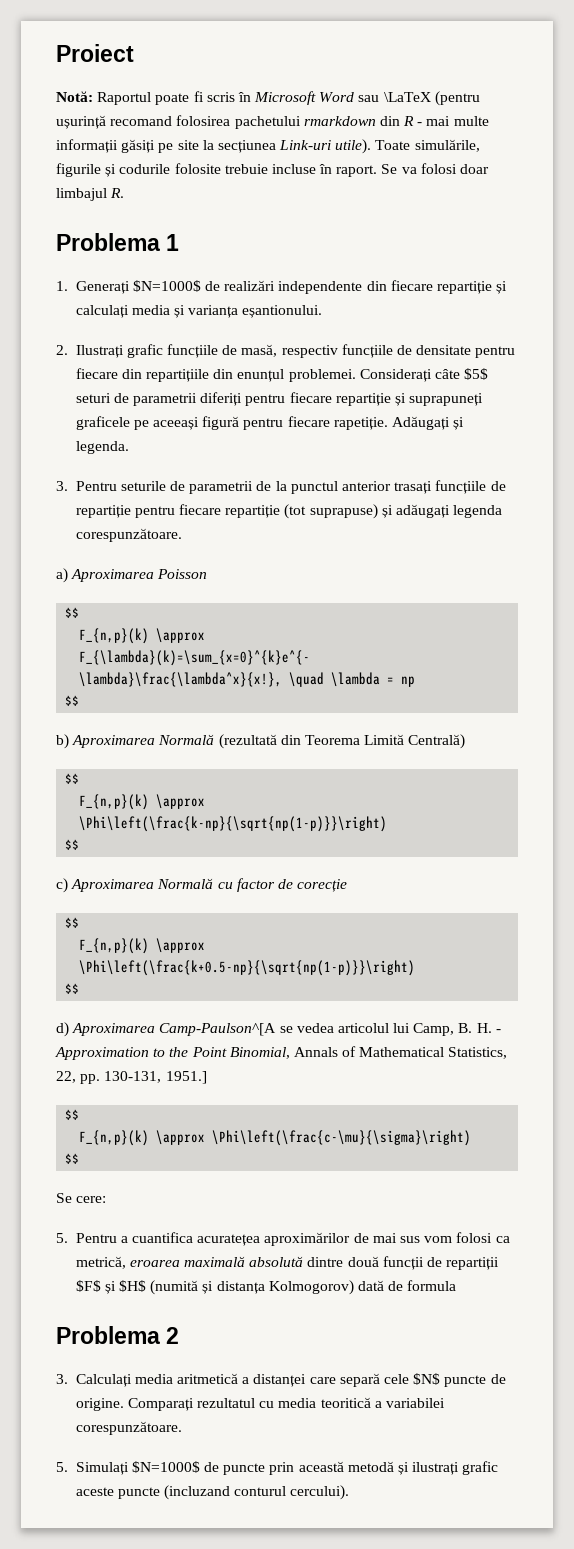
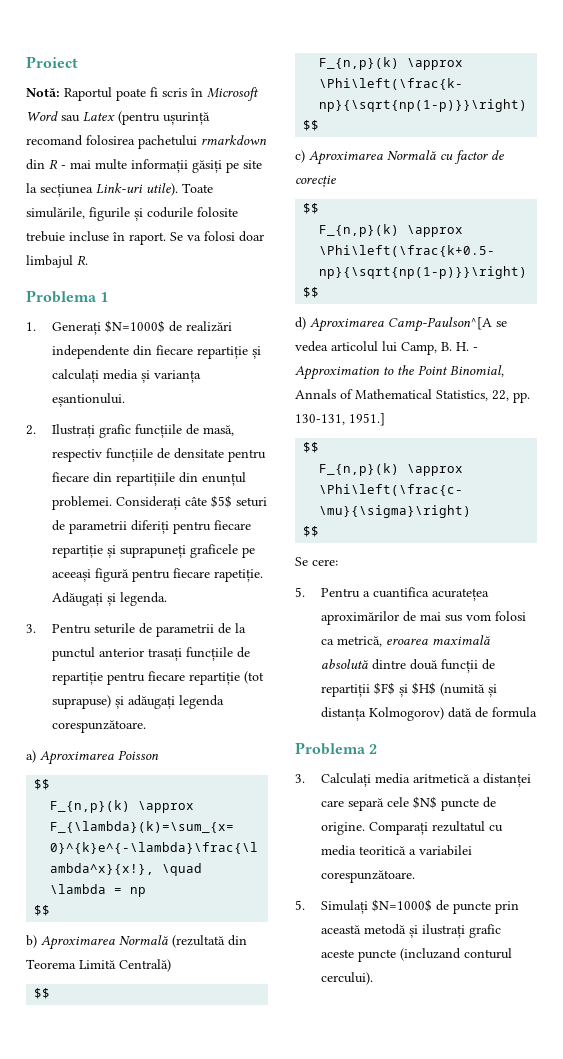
[383,92,431,102] \LaTeX -> [83,112,115,122] Latex

